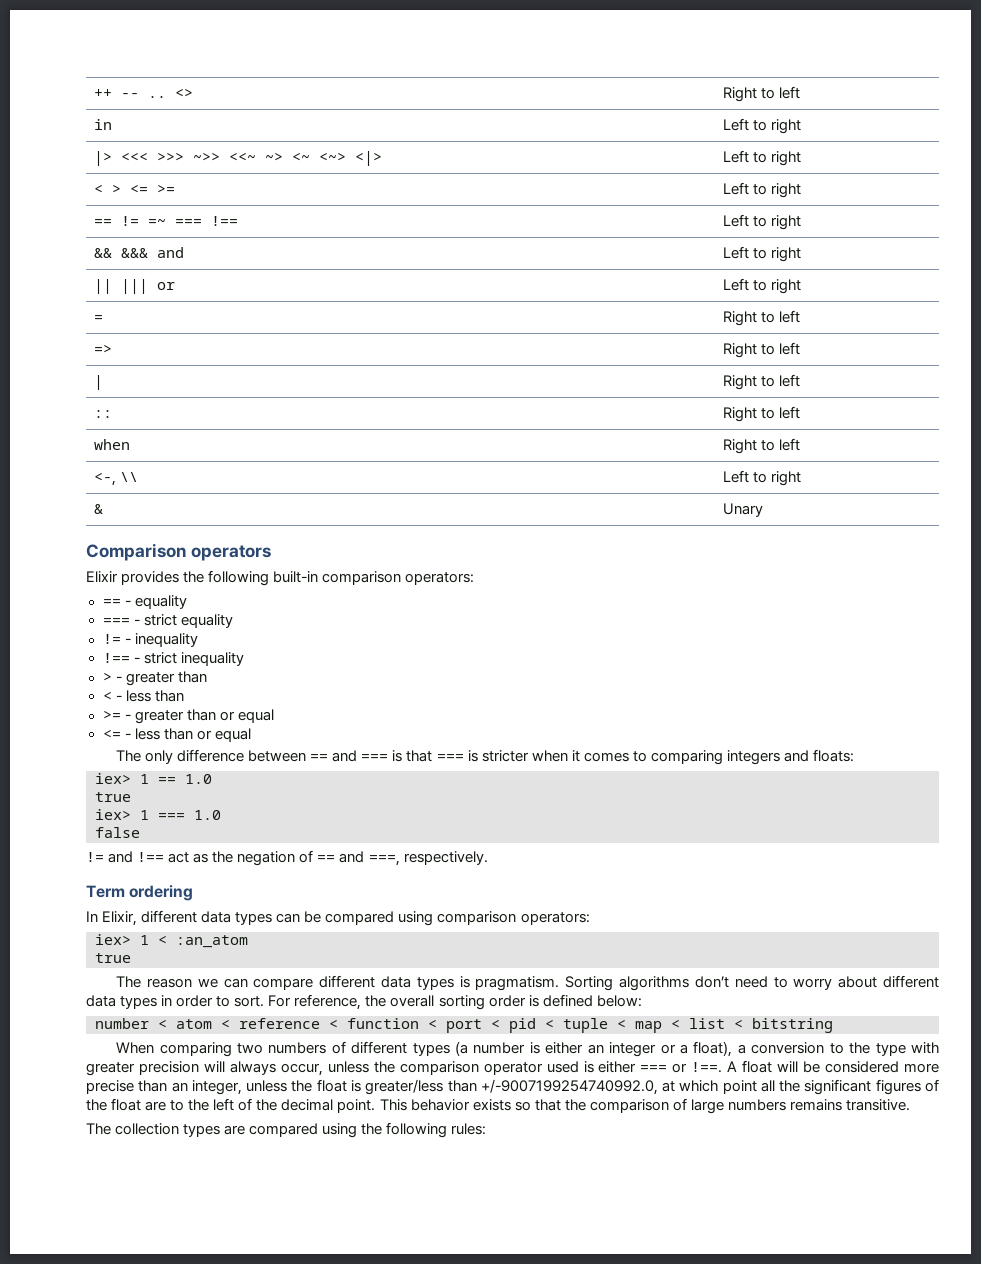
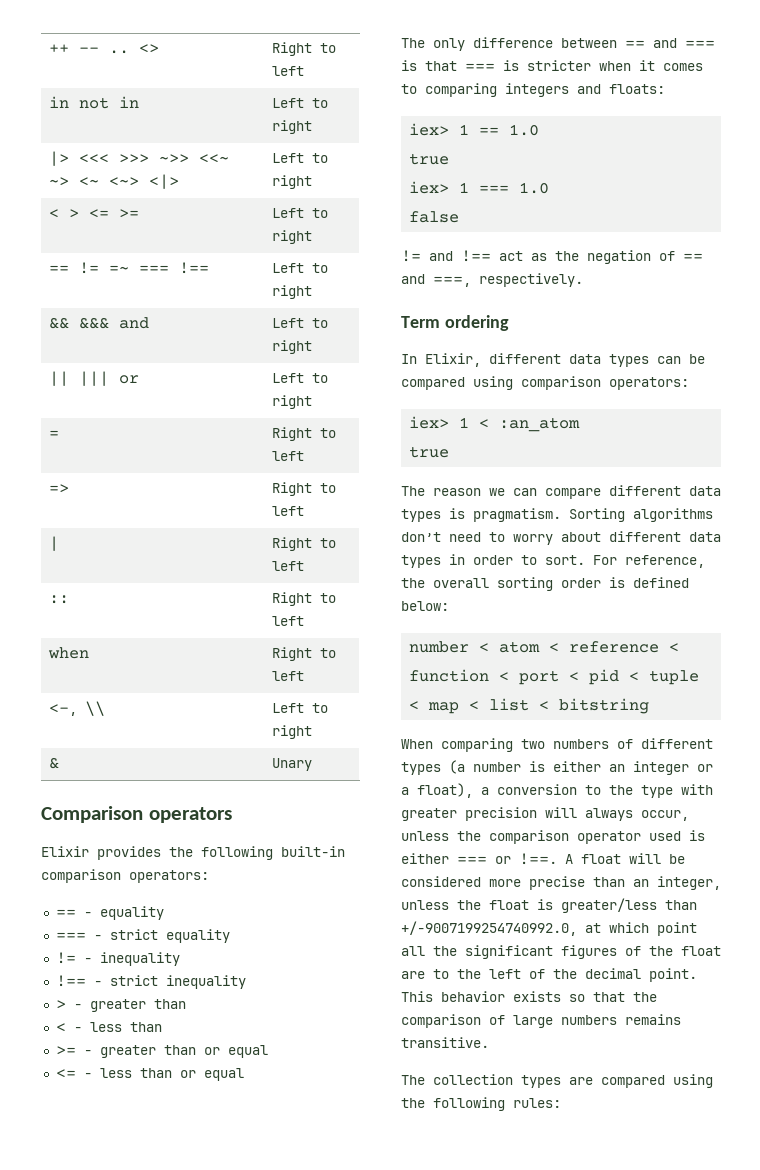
(112, 124) none -> [78,96,139,109] not in

